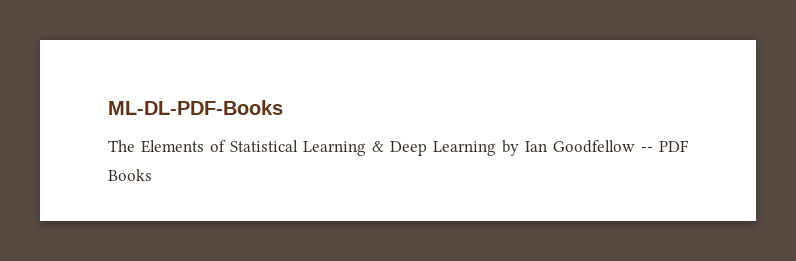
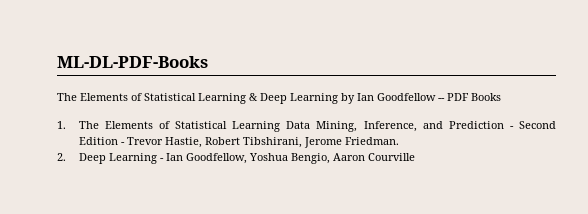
(152, 175) none -> [57,121,556,132] [78,137,399,148] [57,153,415,164] // 1. The Elements of Statistical Learning Data Mining, Inference, and Prediction - Second Edition - Trevor Hastie, Robert Tibshirani, Jerome Friedman. // 2. Deep Learning - Ian Goodfellow, Yoshua Bengio, Aaron Courville

